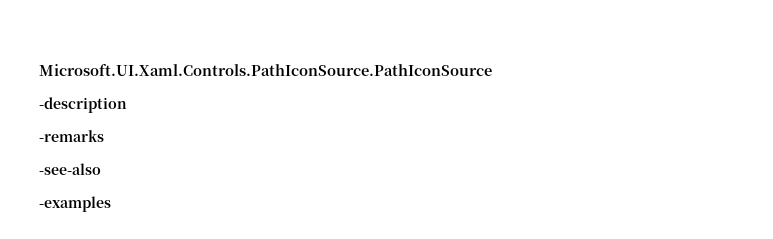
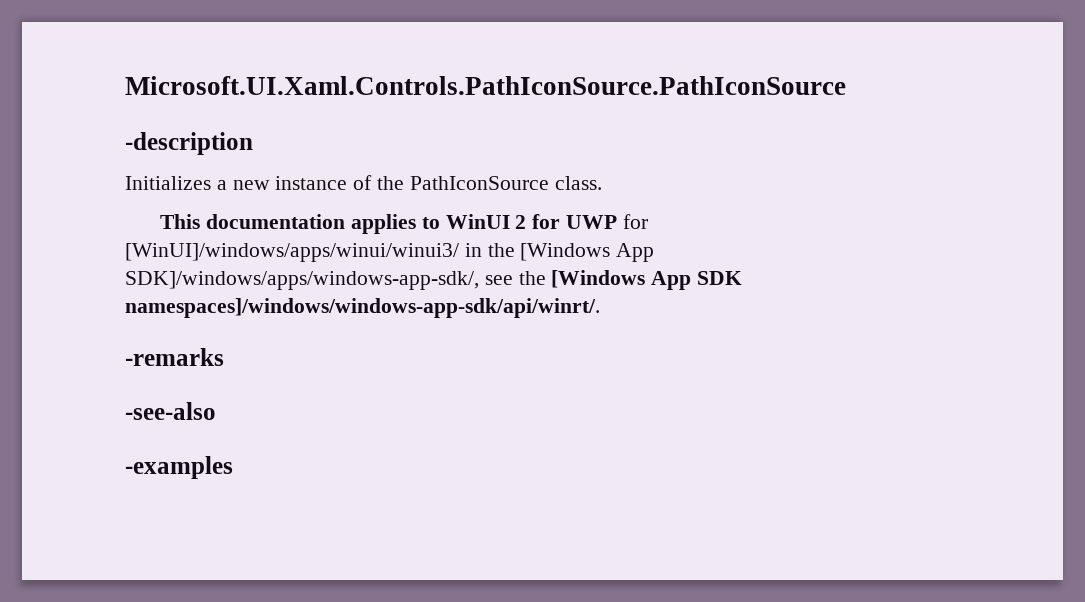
(127, 105) none -> [125,175,602,190] [160,214,648,234] [125,243,655,262] [125,270,743,290] [125,298,600,318] // Initializes a new instance of the PathIconSource class. // This documentation applies to WinUI 2 for UWP for [WinUI]/windows/apps/winui/winui3/ in the [Windows App SDK]/windows/apps/windows-app-sdk/, see the [Windows App SDK namespaces]/windows/windows-app-sdk/api/winrt/.

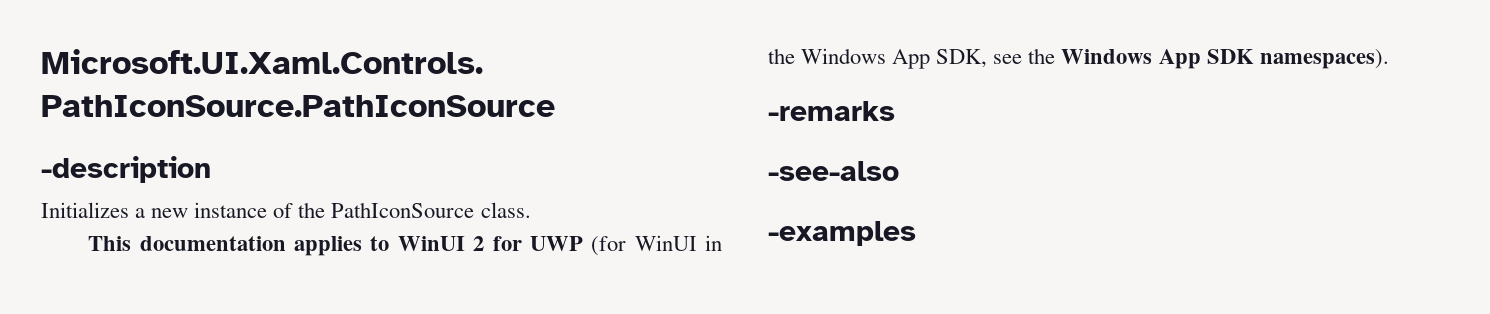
[622,214,648,229] [125,243,655,262] [125,271,479,290] for [WinUI]/windows/apps/winui/winui3/ in the [Windows App SDK]/windows/apps/windows-app-sdk/, -> [591,235,722,256] [768,48,988,69] (for WinUI in the Windows App SDK,
[551,270,646,288] [Windows -> [1061,49,1153,64] Windows
[125,298,600,318] namespaces]/windows/windows-app-sdk/api/winrt/. -> [1259,49,1389,69] namespaces).

